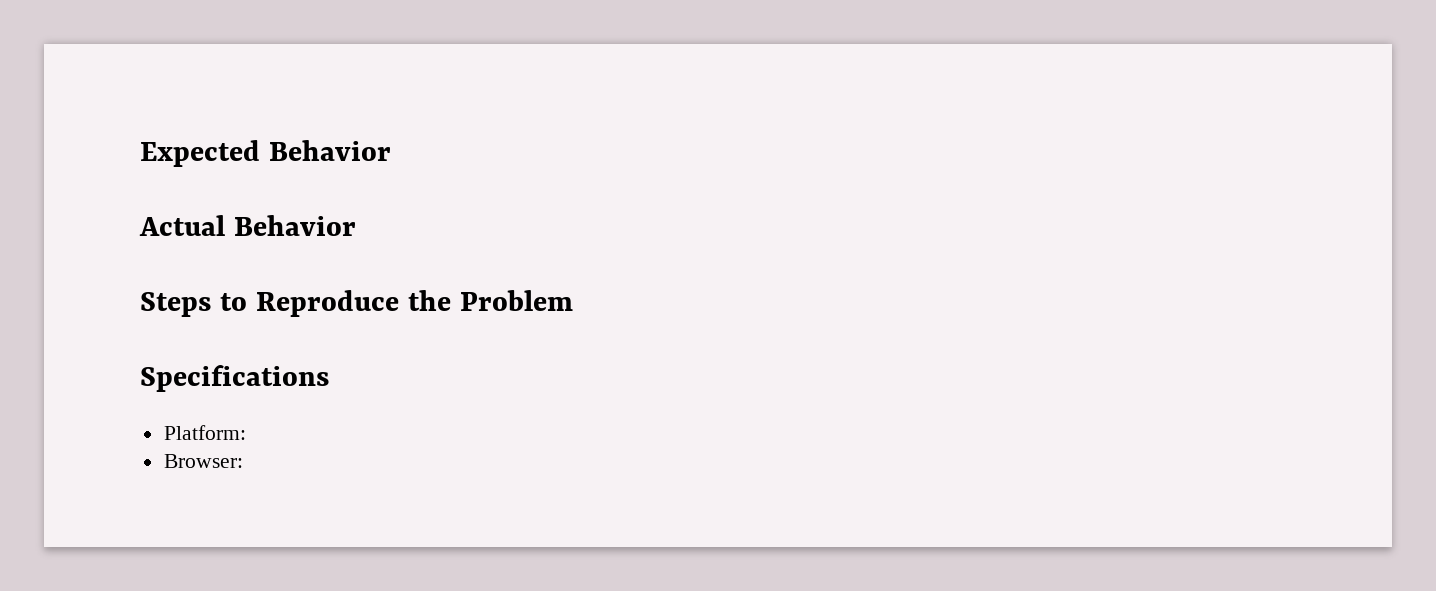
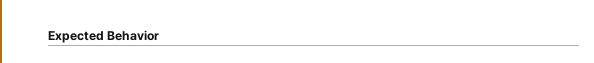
[139,215,356,236] [140,290,573,317] [140,365,329,392] [163,425,246,440] [163,454,243,468] // Actual Behavior // Steps to Reproduce the Problem // Specifications // Platform: // Browser: -> (160, 35) none

